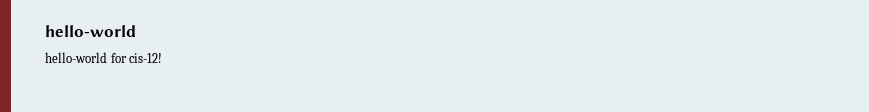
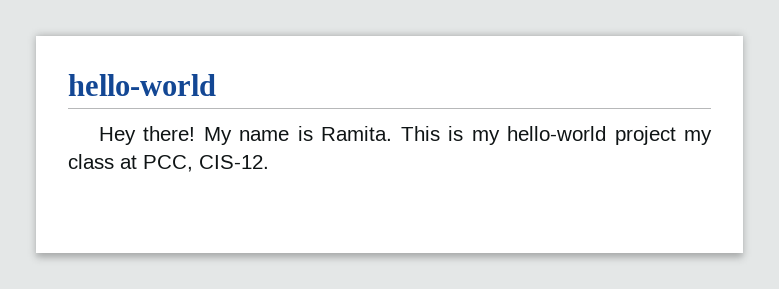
[45,52,163,63] hello-world for cis-12! -> [98,126,712,145] [68,154,269,172] Hey there! My name is Ramita. This is my hello-world project my class at PCC, CIS-12.

